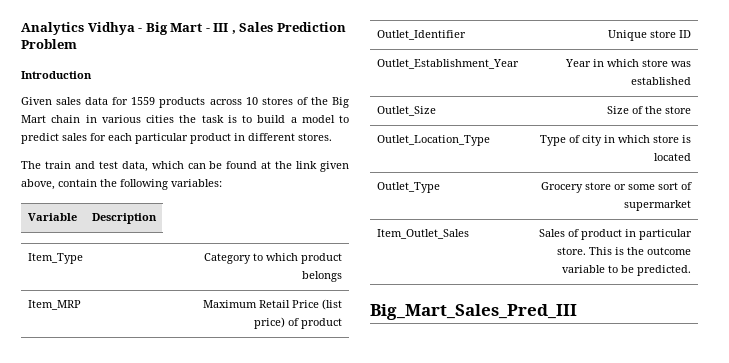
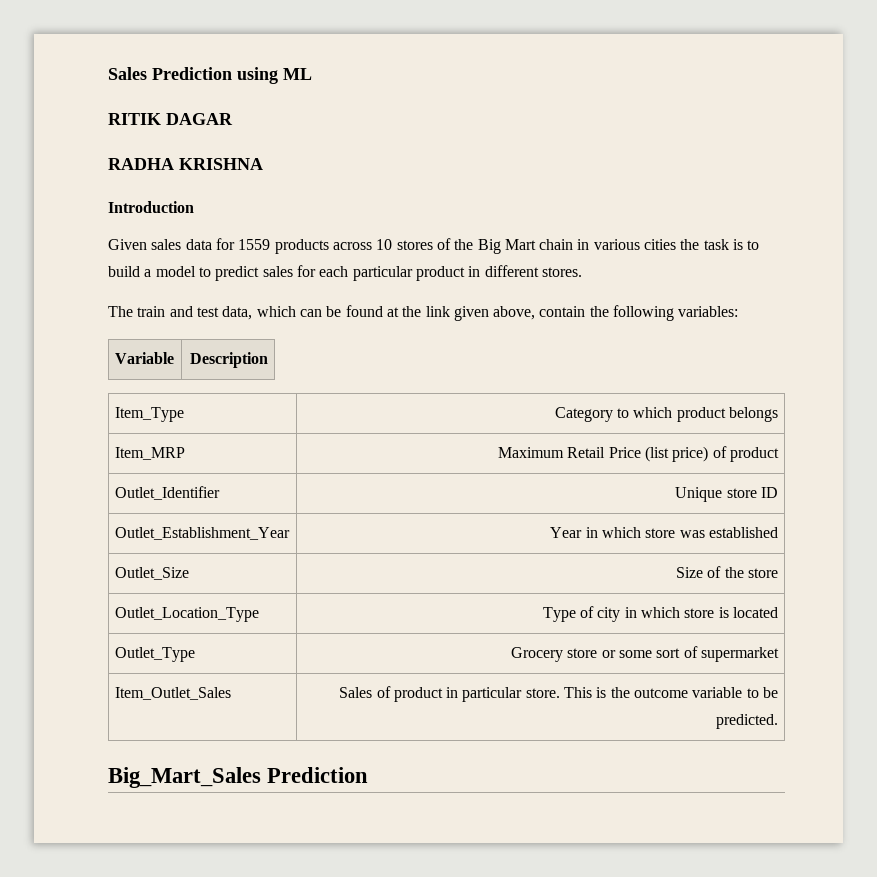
[21,22,346,35] [21,39,77,49] Analytics Vidhya - Big Mart - III , Sales Prediction Problem -> [108,67,312,84] [108,113,233,125] [108,158,263,170] Sales Prediction using ML // RITIK DAGAR // RADHA KRISHNA
[370,304,577,320] Big_Mart_Sales_Pred_III -> [108,767,369,788] Big_Mart_Sales Prediction

